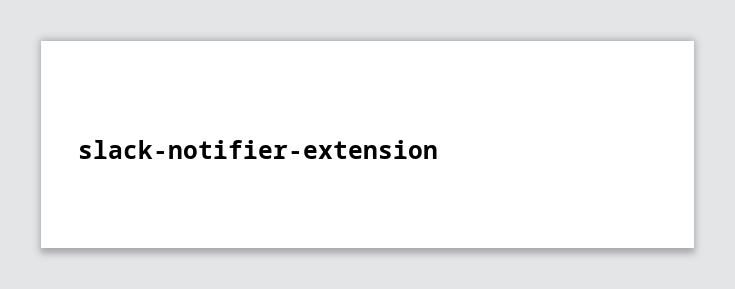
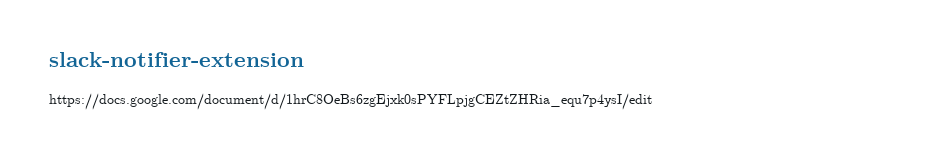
(438, 149) none -> [49,93,652,110] // https://docs.google.com/document/d/1hrC8OeBs6zgEjxk0sPYFLpjgCEZtZHRia_equ7p4ysI/edit

